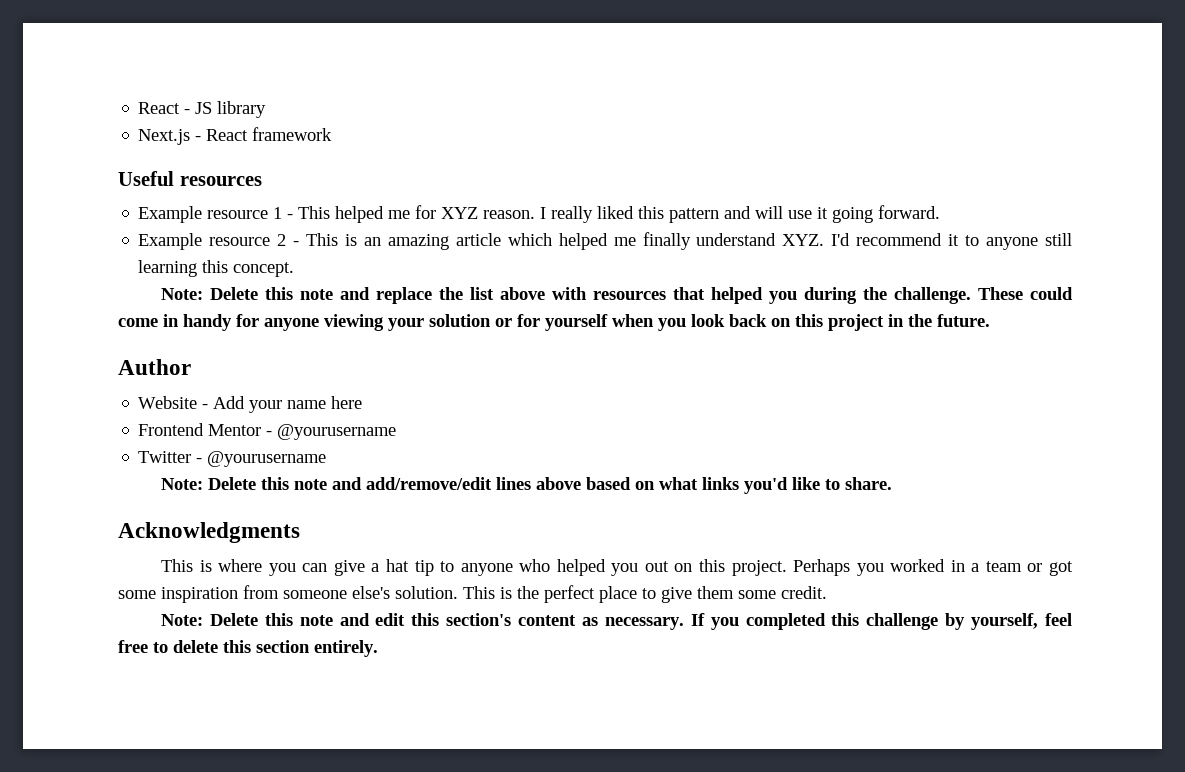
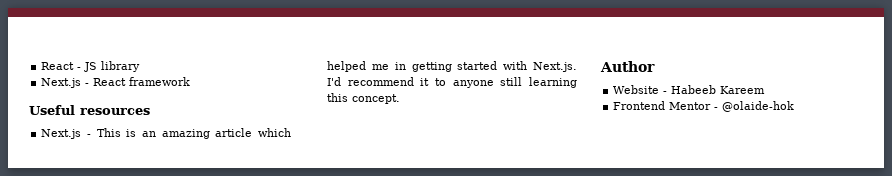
[138,205,941,223] [138,233,287,250] Example resource 1 - This helped me for XYZ reason. I really liked this pattern and will use it going forward. // Example resource 2 -> [41,129,82,139] Next.js
[642,232,825,250] finally understand XYZ. -> [394,61,577,72] in getting started with Next.js.
[161,287,1073,304] [118,314,990,331] // Note: Delete this note and replace the list above with resources that helped you during the challenge. These could come in handy for anyone viewing your solution or for yourself when you look back on this project in the future. -> (401, 99) none
[213,396,363,413] Add your name here -> [671,85,766,94] Habeeb Kareem
[277,424,397,440] [138,451,327,467] [161,477,893,494] [118,522,300,543] [161,559,1073,576] [118,585,827,603] [161,613,1073,630] [118,640,378,657] @yourusername // Twitter - @yourusername // Note: Delete this note and add/remove/edit lines above based on what links you'd like to share. // Acknowledgments // This is where you can give a hat tip to anyone who helped you out on this project. Perhaps you worked in a team or got some inspiration from someone else's solution. This is the perfect place to give them some credit. // Note: Delete this note and edit this section's content as necessary. If you completed this challenge by yourself, feel free to delete this section entirely. -> [722,101,795,112] @olaide-hok

